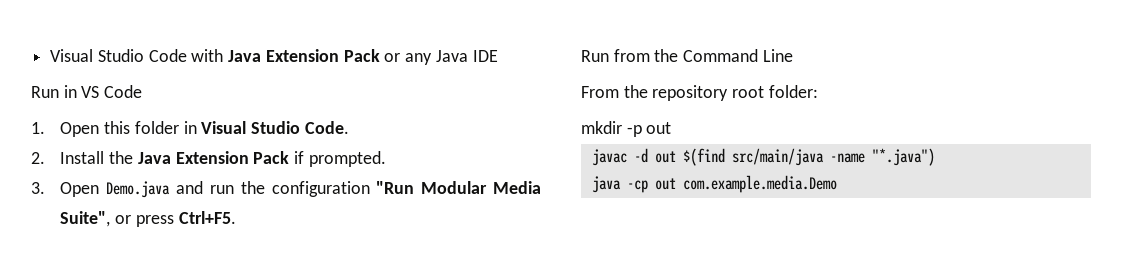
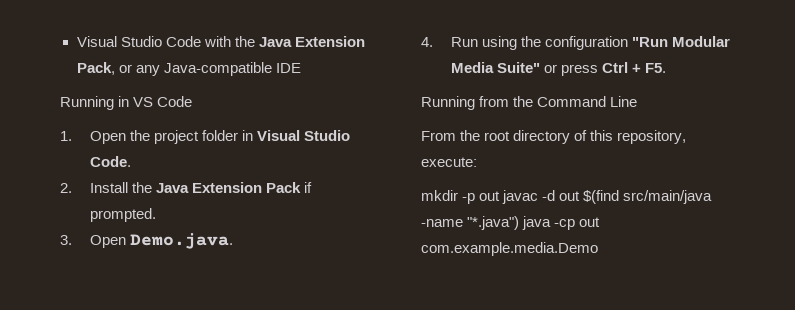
[228,49,380,62] Java Extension Pack -> [234,36,365,47] [76,62,115,75] the Java Extension Pack,
[435,50,468,62] Java -> [163,62,272,76] Java-compatible
[31,86,59,98] Run -> [60,96,114,110] Running
[104,121,131,134] this -> [129,130,199,144] the project
[106,181,234,198] Demo.java and run -> [129,233,233,249] [421,36,517,50] Demo.java. // 4. Run using
[60,211,111,227] Suite", -> [496,62,540,73] Suite"
[178,211,236,224] [581,50,609,62] Ctrl+F5. // Run -> [601,62,666,73] [421,96,475,110] Ctrl + F5. // Running
[652,85,818,101] repository root folder: -> [484,130,687,144] [421,157,477,167] root directory of this repository, execute:
(672, 128) // -> (501, 196) none
(935, 157) // -> (520, 223) none

